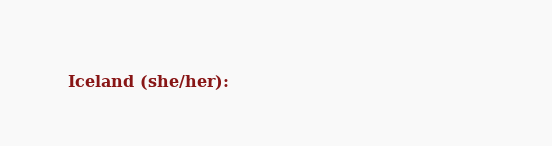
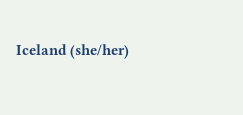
[140,75,229,90] (she/her): -> [70,44,130,59] (she/her)

